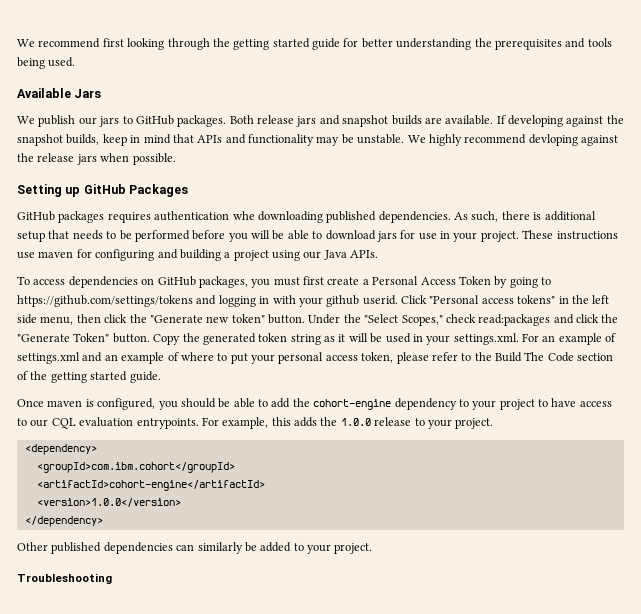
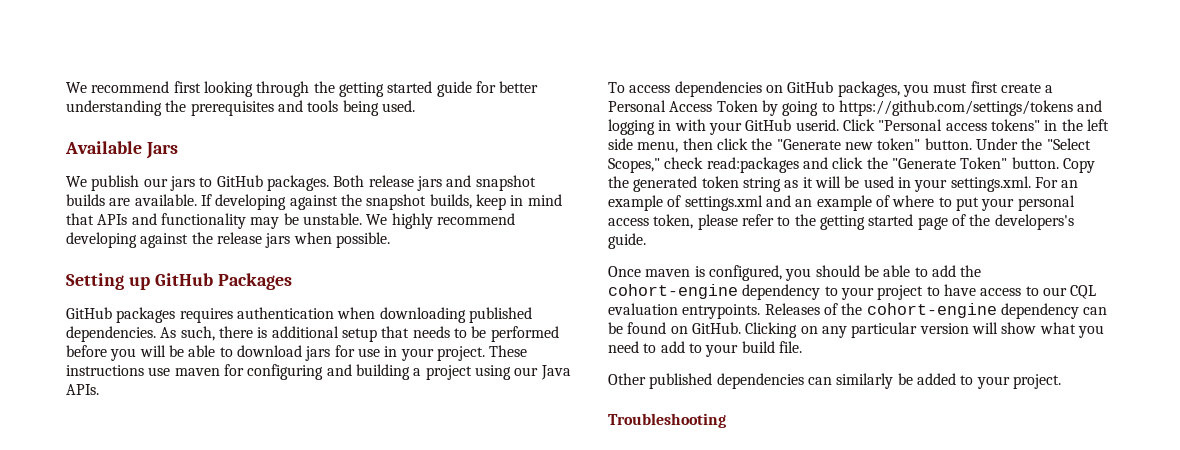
[528,134,578,146] devloping -> [66,232,137,248] developing
[232,211,255,220] whe -> [337,307,376,319] when
[326,295,360,307] github -> [745,119,792,131] GitHub
[495,352,614,362] [17,371,128,383] Build The Code section of the getting started -> [819,214,1074,230] getting started page of the developers's
[201,417,494,429] [24,444,97,455] [36,462,235,473] [36,480,265,491] [36,498,181,507] [24,516,103,527] For example, this adds the 1.0.0 release to your project. // <dependency> // <groupId>com.ibm.cohort</groupId> // <artifactId>cohort-engine</artifactId> // <version>1.0.0</version> // </dependency> -> [764,303,1108,319] [608,322,1104,338] [608,341,802,357] Releases of the cohort-engine dependency can be found on GitHub. Clicking on any particular version will show what you need to add to your build file.

